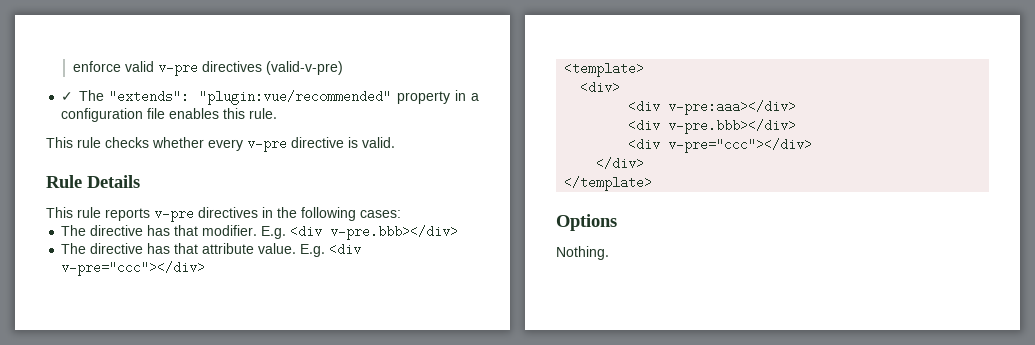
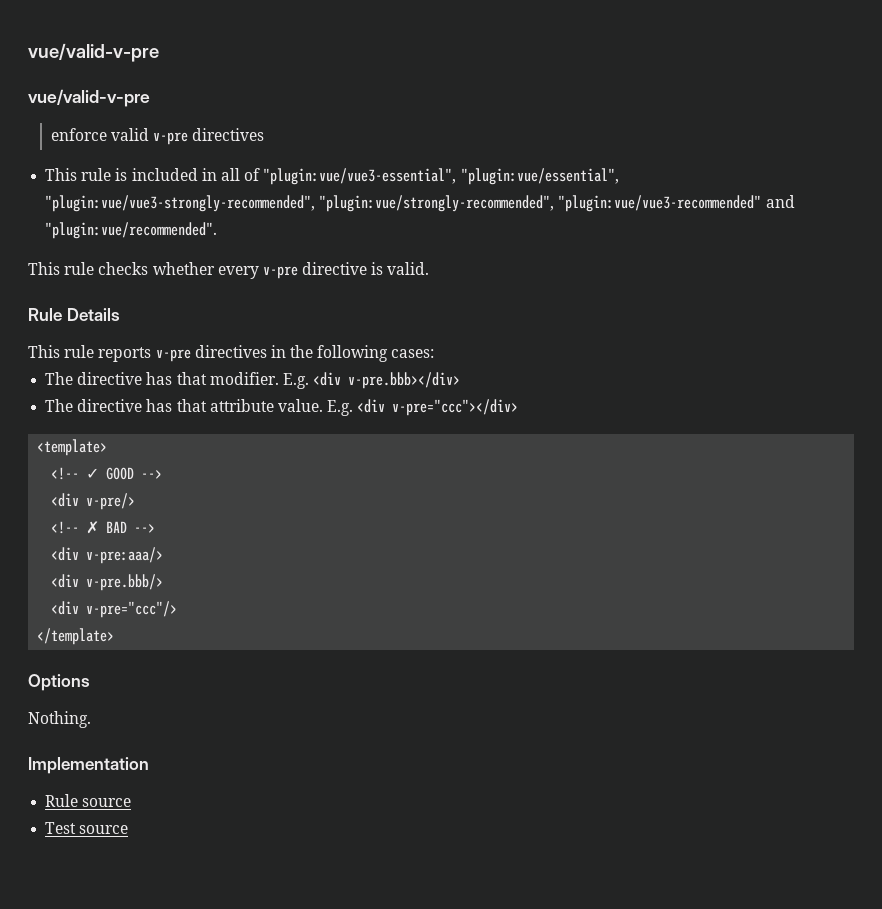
(72, 66) none -> [28,43,159,62] [28,89,150,107] vue/valid-v-pre // vue/valid-v-pre //
[265,61,343,75] [61,90,480,105] [61,108,278,122] (valid-v-pre) // ✓ The "extends": "plugin:vue/recommended" property in a configuration file enables this rule. -> [45,168,619,185] [45,195,795,212] [45,222,218,239] // This rule is included in all of "plugin:vue/vue3-essential", "plugin:vue/essential", "plugin:vue/vue3-strongly-recommended", "plugin:vue/strongly-recommended", "plugin:vue/vue3-recommended" and "plugin:vue/recommended".
[580,81,621,94] [628,100,797,115] [628,119,797,134] [628,138,813,153] [596,157,645,170] <div> // <div v-pre:aaa></div> // <div v-pre.bbb></div> // <div v-pre="ccc"></div> // </div> -> [51,467,163,480] [51,493,136,510] [51,521,156,534] [51,547,164,564] [51,574,164,591] [51,601,178,618] <!-- ✓ GOOD --> // <div v-pre/> // <!-- ✗ BAD --> // <div v-pre:aaa/> // <div v-pre.bbb/> // <div v-pre="ccc"/>
(609, 253) none -> [28,757,149,774] [45,794,132,807] [45,822,129,834] // Implementation // Rule source // Test source

